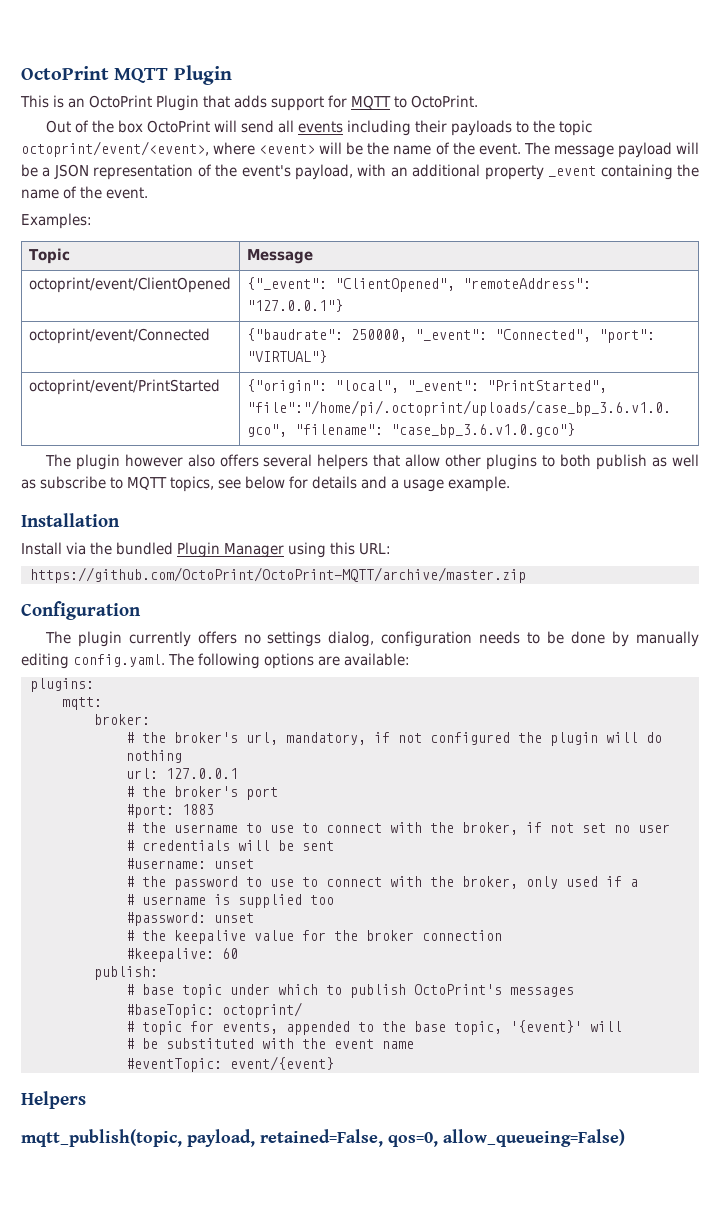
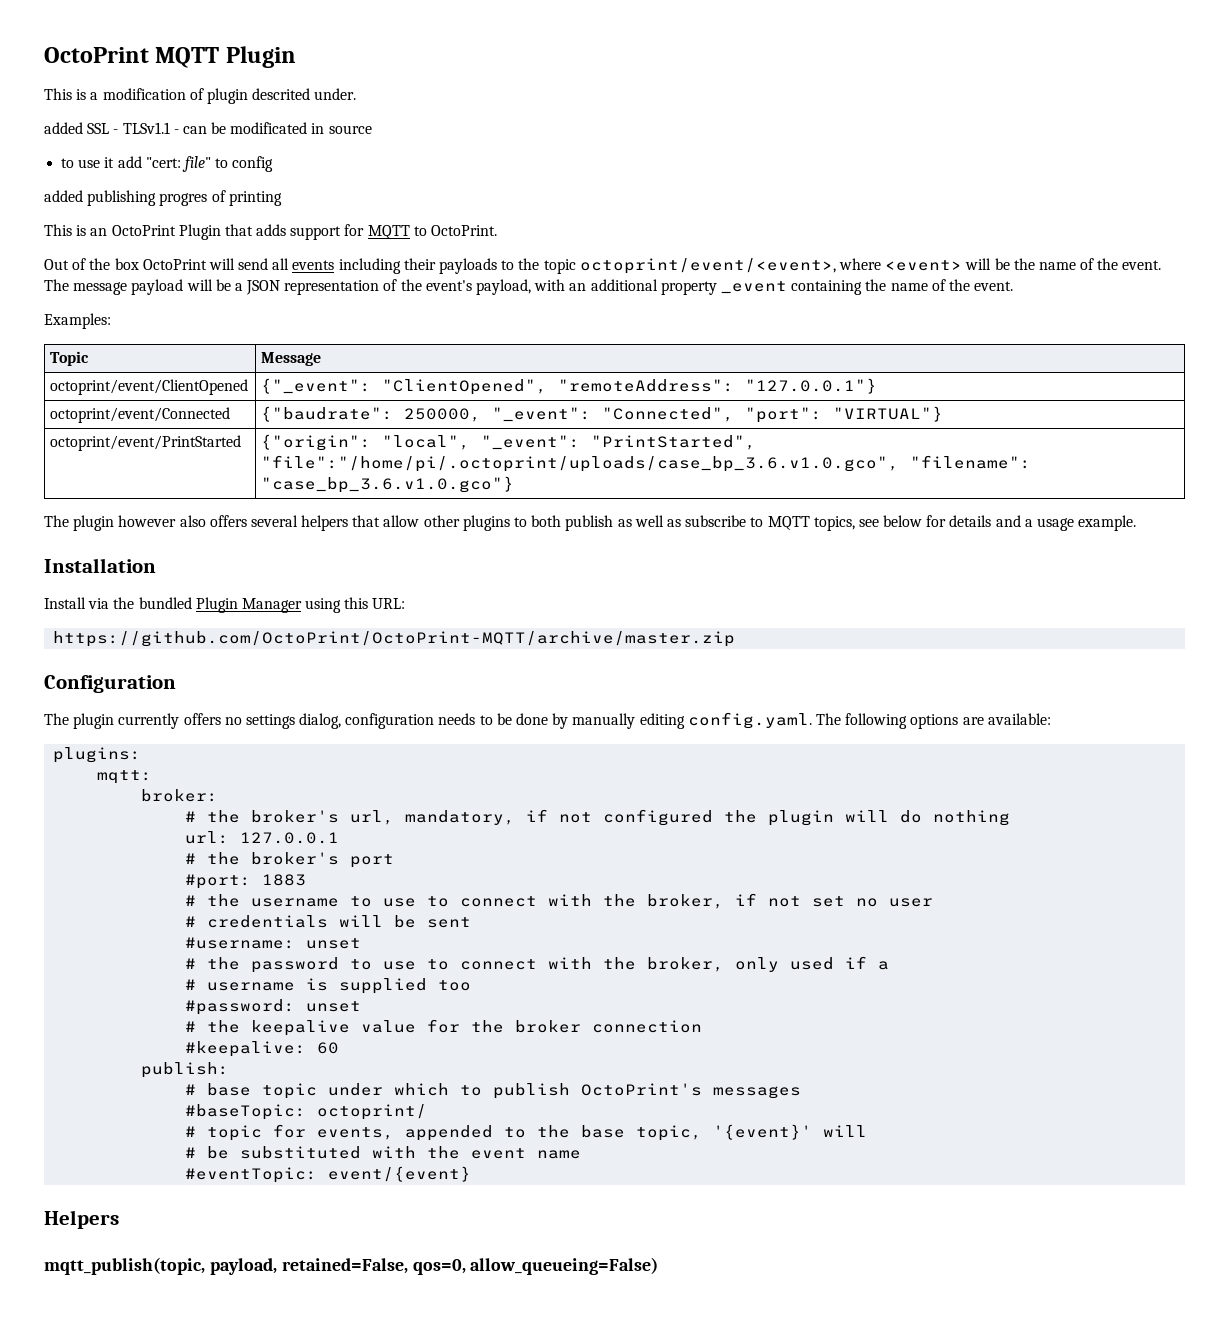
(232, 75) none -> [44,88,357,104] [44,122,372,134] [61,156,274,172] [44,190,282,206] // This is a modification of plugin descrited under. // added SSL - TLSv1.1 - can be modificated in source // to use it add "cert: file" to config // added publishing progres of printing

